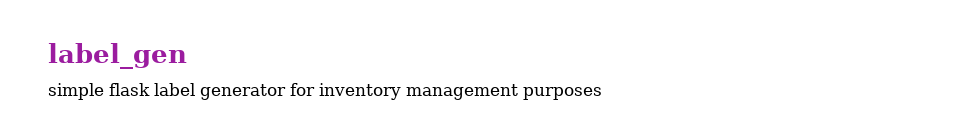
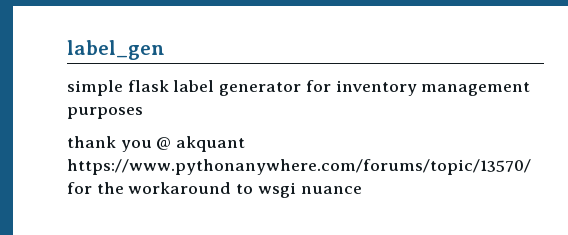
(602, 93) none -> [67,136,246,152] [67,159,531,175] [67,182,362,198] // thank you @ akquant https://www.pythonanywhere.com/forums/topic/13570/ for the workaround to wsgi nuance

